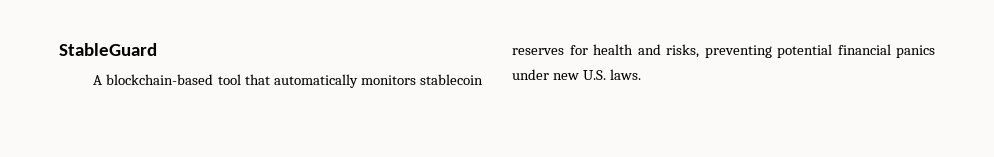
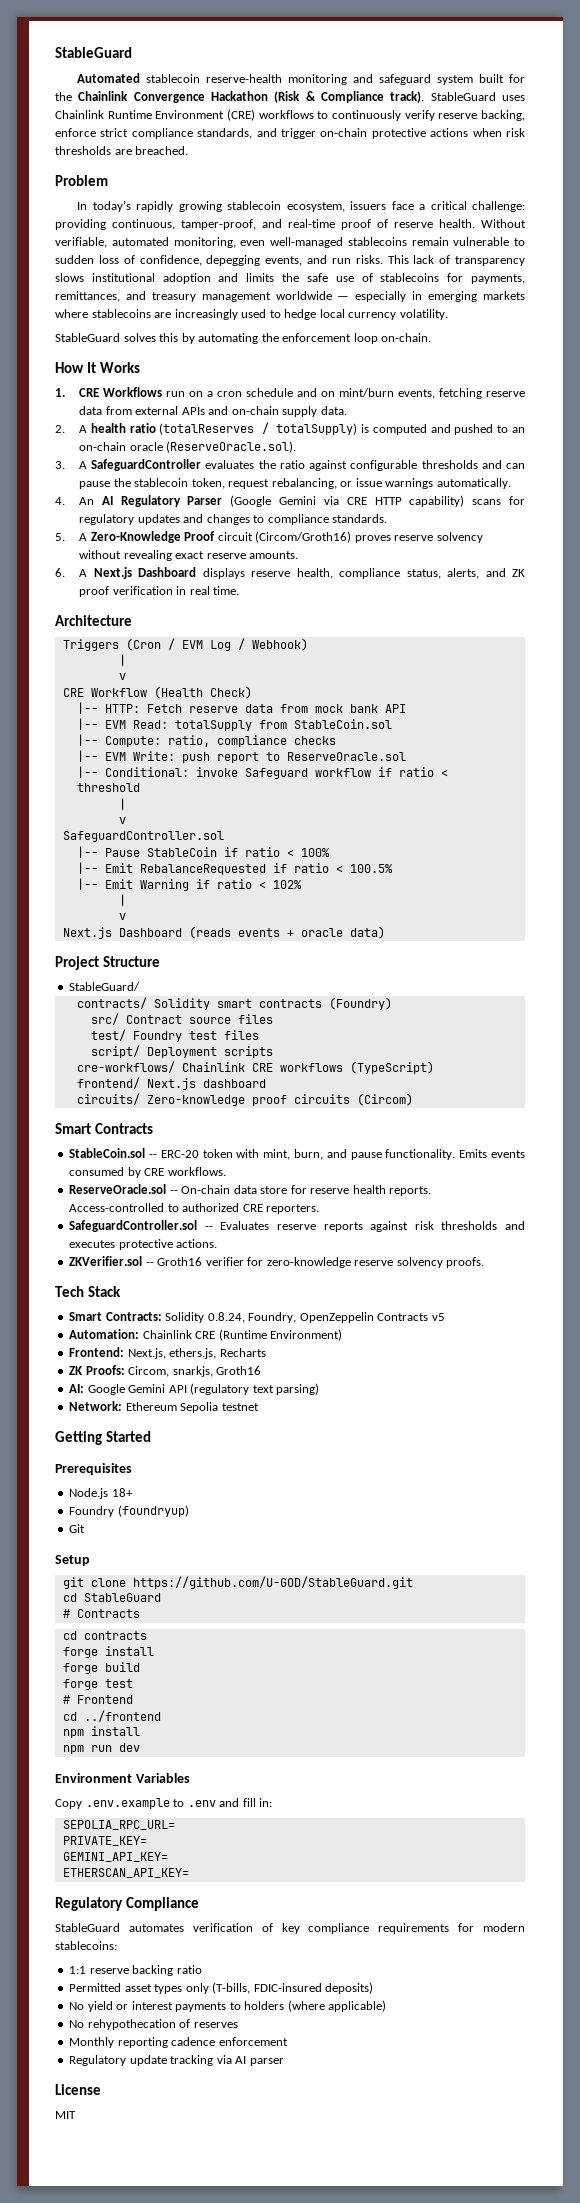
[59,43,157,56] [93,74,484,88] [512,44,935,58] [512,69,641,80] StableGuard // A blockchain-based tool that automatically monitors stablecoin reserves for health and risks, preventing potential financial panics under new U.S. laws. -> [55,47,132,58] [77,73,525,85] [55,91,525,103] [55,109,525,121] [55,128,525,139] [55,146,189,155] [55,175,108,186] [77,200,526,212] [55,219,526,230] [55,237,525,248] [55,255,525,266] [55,273,525,284] [55,291,526,302] [55,309,448,320] [55,333,432,344] [55,362,140,373] [55,387,525,399] [79,406,347,417] [55,422,526,435] [79,441,297,453] [55,459,525,471] [79,478,511,489] [55,495,525,507] [79,514,388,525] [55,531,483,543] [79,550,299,561] [55,567,525,579] [79,586,240,597] [55,615,132,626] [62,638,308,651] [118,654,126,666] [118,673,126,680] [62,686,252,699] [76,702,406,714] [76,718,392,731] [76,734,336,747] [76,750,406,763] [76,766,448,779] [76,783,140,792] [118,798,126,810] [118,817,126,824] [62,831,224,842] [76,846,330,858] [76,862,393,875] [76,878,302,891] [118,894,126,906] [118,913,126,920] [62,926,385,939] [55,956,160,970] [69,982,141,991] [76,997,392,1010] [90,1013,273,1025] [90,1029,259,1042] [90,1045,273,1058] [76,1061,434,1074] [76,1077,266,1090] [76,1093,413,1106] [55,1123,153,1134] [69,1148,525,1160] [69,1167,226,1178] [69,1184,432,1196] [69,1203,320,1214] [69,1220,525,1232] [69,1239,218,1250] [69,1256,485,1268] [55,1286,121,1297] [69,1312,445,1323] [69,1329,343,1341] [69,1347,266,1359] [69,1365,262,1377] [69,1383,320,1395] [69,1401,259,1413] [55,1431,151,1445] [55,1463,132,1475] [69,1488,133,1499] [69,1505,189,1517] [69,1524,86,1533] [55,1555,90,1566] [62,1576,413,1589] [62,1593,161,1602] [62,1609,140,1618] [62,1631,147,1640] [62,1646,154,1658] [62,1662,140,1674] [62,1679,133,1690] [62,1695,133,1704] [62,1710,161,1722] [62,1726,140,1738] [62,1743,140,1754] [55,1773,190,1783] [55,1798,273,1809] [62,1820,175,1830] [62,1836,147,1846] [62,1852,168,1862] [62,1868,189,1878] [55,1897,199,1911] [55,1923,525,1934] [55,1941,117,1950] [69,1965,202,1976] [69,1982,374,1994] [69,2000,387,2012] [69,2019,238,2030] [69,2037,288,2048] [69,2055,284,2066] [55,2084,101,2095] [55,2111,76,2119] StableGuard // Automated stablecoin reserve-health monitoring and safeguard system built for the Chainlink Convergence Hackathon (Risk & Compliance track). StableGuard uses Chainlink Runtime Environment (CRE) workflows to continuously verify reserve backing, enforce strict compliance standards, and trigger on-chain protective actions when risk thresholds are breached. // Problem // In today’s rapidly growing stablecoin ecosystem, issuers face a critical challenge: providing continuous, tamper-proof, and real-time proof of reserve health. Without verifiable, automated monitoring, even well-managed stablecoins remain vulnerable to sudden loss of confidence, depegging events, and run risks. This lack of transparency slows institutional adoption and limits the safe use of stablecoins for payments, remittances, and treasury management worldwide — especially in emerging markets where stablecoins are increasingly used to hedge local currency volatility. // StableGuard solves this by automating the enforcement loop on-chain. // How It Works // 1. CRE Workflows run on a cron schedule and on mint/burn events, fetching reserve data from external APIs and on-chain supply data. // 2. A health ratio (totalReserves / totalSupply) is computed and pushed to an on-chain oracle (ReserveOracle.sol). // 3. A SafeguardController evaluates the ratio against configurable thresholds and can pause the stablecoin token, request rebalancing, or issue warnings automatically. // 4. An AI Regulatory Parser (Google Gemini via CRE HTTP capability) scans for regulatory updates and changes to compliance standards. // 5. A Zero-Knowledge Proof circuit (Circom/Groth16) proves reserve solvency without revealing exact reserve amounts. // 6. A Next.js Dashboard displays reserve health, compliance status, alerts, and ZK proof verification in real time. // Architecture // Triggers (Cron / EVM Log / Webhook) // | // v // CRE Workflow (Health Check) // |-- HTTP: Fetch reserve data from mock bank API // |-- EVM Read: totalSupply from StableCoin.sol // |-- Compute: ratio, compliance checks // |-- EVM Write: push report to ReserveOracle.sol // |-- Conditional: invoke Safeguard workflow if ratio < threshold // | // v // SafeguardController.sol // |-- Pause StableCoin if ratio < 100% // |-- Emit RebalanceRequested if ratio < 100.5% // |-- Emit Warning if ratio < 102% // | // v // Next.js Dashboard (reads events + oracle data) // Project Structure // StableGuard/ // contracts/ Solidity smart contracts (Foundry) // src/ Contract source files // test/ Foundry test files // script/ Deployment scripts // cre-workflows/ Chainlink CRE workflows (TypeScript) // frontend/ Next.js dashboard // circuits/ Zero-knowledge proof circuits (Circom) // Smart Contracts // StableCoin.sol -- ERC-20 token with mint, burn, and pause functionality. Emits events consumed by CRE workflows. // ReserveOracle.sol -- On-chain data store for reserve health reports. Access-controlled to authorized CRE reporters. // SafeguardController.sol -- Evaluates reserve reports against risk thresholds and executes protective actions. // ZKVerifier.sol -- Groth16 verifier for zero-knowledge reserve solvency proofs. // Tech Stack // Smart Contracts: Solidity 0.8.24, Foundry, OpenZeppelin Contracts v5 // Automation: Chainlink CRE (Runtime Environment) // Frontend: Next.js, ethers.js, Recharts // ZK Proofs: Circom, snarkjs, Groth16 // AI: Google Gemini API (regulatory text parsing) // Network: Ethereum Sepolia testnet // Getting Started // Prerequisites // Node.js 18+ // Foundry (foundryup) // Git // Setup // git clone https://github.com/U-GOD/StableGuard.git // cd StableGuard // # Contracts // cd contracts // forge install // forge build // forge test // # Frontend // cd ../frontend // npm install // npm run dev // Environment Variables // Copy .env.example to .env and fill in: // SEPOLIA_RPC_URL= // PRIVATE_KEY= // GEMINI_API_KEY= // ETHERSCAN_API_KEY= // Regulatory Compliance // StableGuard automates verification of key compliance requirements for modern stablecoins: // 1:1 reserve backing ratio // Permitted asset types only (T-bills, FDIC-insured deposits) // No yield or interest payments to holders (where applicable) // No rehypothecation of reserves // Monthly reporting cadence enforcement // Regulatory update tracking via AI parser // License // MIT

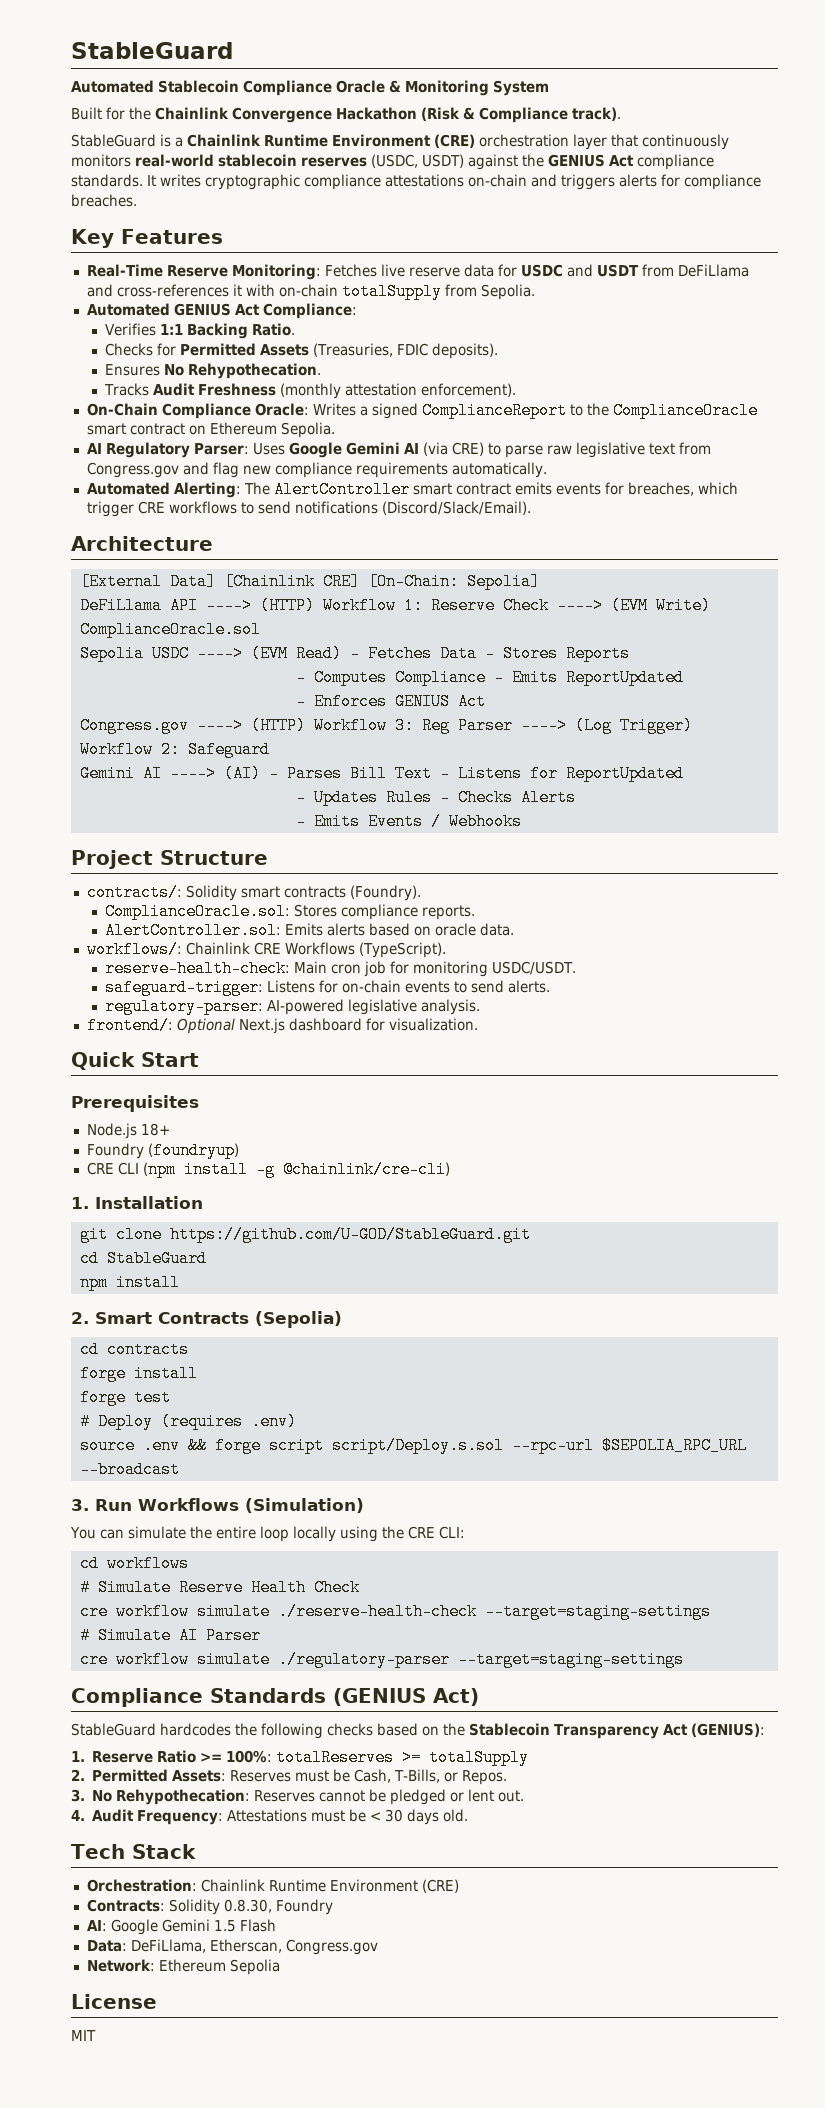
[146,74,505,85] stablecoin reserve-health monitoring and safeguard system built -> [158,80,549,96] [71,107,102,120] Stablecoin Compliance Oracle & Monitoring System // Built
[430,92,525,101] [55,109,525,121] [55,128,525,139] [55,146,189,155] [55,175,108,186] [77,200,526,212] [55,219,526,230] [55,237,525,248] [55,255,525,266] [55,273,525,284] [55,291,526,302] [55,309,448,320] [55,333,432,344] [55,362,140,373] [55,387,525,399] [79,406,347,417] [55,422,526,435] [79,441,297,453] [55,459,525,471] [79,478,511,489] [55,495,525,507] [79,514,388,525] [55,531,483,543] [79,550,299,561] [55,567,525,579] [79,586,240,597] [55,615,132,626] [62,638,308,651] [118,654,126,666] [118,673,126,680] [62,686,252,699] [76,702,406,714] [76,718,392,731] [76,734,336,747] [76,750,406,763] [76,766,448,779] [76,783,140,792] [118,798,126,810] [118,817,126,824] [62,831,224,842] [76,846,330,858] [76,862,393,875] [76,878,302,891] [118,894,126,906] [118,913,126,920] [62,926,385,939] StableGuard uses Chainlink Runtime Environment (CRE) workflows to continuously verify reserve backing, enforce strict compliance standards, and trigger on-chain protective actions when risk thresholds are breached. // Problem // In today’s rapidly growing stablecoin ecosystem, issuers face a critical challenge: providing continuous, tamper-proof, and real-time proof of reserve health. Without verifiable, automated monitoring, even well-managed stablecoins remain vulnerable to sudden loss of confidence, depegging events, and run risks. This lack of transparency slows institutional adoption and limits the safe use of stablecoins for payments, remittances, and treasury management worldwide — especially in emerging markets where stablecoins are increasingly used to hedge local currency volatility. // StableGuard solves this by automating the enforcement loop on-chain. // How It Works // 1. CRE Workflows run on a cron schedule and on mint/burn events, fetching reserve data from external APIs and on-chain supply data. // 2. A health ratio (totalReserves / totalSupply) is computed and pushed to an on-chain oracle (ReserveOracle.sol). // 3. A SafeguardController evaluates the ratio against configurable thresholds and can pause the stablecoin token, request rebalancing, or issue warnings automatically. // 4. An AI Regulatory Parser (Google Gemini via CRE HTTP capability) scans for regulatory updates and changes to compliance standards. // 5. A Zero-Knowledge Proof circuit (Circom/Groth16) proves reserve solvency without revealing exact reserve amounts. // 6. A Next.js Dashboard displays reserve health, compliance status, alerts, and ZK proof verification in real time. // Architecture // Triggers (Cron / EVM Log / Webhook) // | // v // CRE Workflow (Health Check) // |-- HTTP: Fetch reserve data from mock bank API // |-- EVM Read: totalSupply from StableCoin.sol // |-- Compute: ratio, compliance checks // |-- EVM Write: push report to ReserveOracle.sol // |-- Conditional: invoke Safeguard workflow if ratio < threshold // | // v // SafeguardController.sol // |-- Pause StableCoin if ratio < 100% // |-- Emit RebalanceRequested if ratio < 100.5% // |-- Emit Warning if ratio < 102% // | // v // Next.js Dashboard (reads events + oracle data) -> [71,134,729,150] [71,154,714,170] [71,174,761,190] [71,194,137,207] [71,229,223,248] [86,264,749,280] [86,283,535,300] [86,303,357,319] [105,323,295,339] [105,343,498,359] [105,363,322,379] [104,383,516,399] [86,402,758,419] [86,422,335,438] [86,442,711,458] [86,462,547,478] [86,481,738,498] [86,501,531,517] [71,536,213,551] [79,573,540,590] [79,597,711,614] [79,621,261,638] [79,645,630,662] [295,669,684,686] [295,693,486,710] [79,717,693,734] [79,741,270,758] [79,765,684,782] [295,789,576,806] [295,813,522,830] // StableGuard is a Chainlink Runtime Environment (CRE) orchestration layer that continuously monitors real-world stablecoin reserves (USDC, USDT) against the GENIUS Act compliance standards. It writes cryptographic compliance attestations on-chain and triggers alerts for compliance breaches. // Key Features // Real-Time Reserve Monitoring: Fetches live reserve data for USDC and USDT from DeFiLlama and cross-references it with on-chain totalSupply from Sepolia. // Automated GENIUS Act Compliance: // Verifies 1:1 Backing Ratio. // Checks for Permitted Assets (Treasuries, FDIC deposits). // Ensures No Rehypothecation. // Tracks Audit Freshness (monthly attestation enforcement). // On-Chain Compliance Oracle: Writes a signed ComplianceReport to the ComplianceOracle smart contract on Ethereum Sepolia. // AI Regulatory Parser: Uses Google Gemini AI (via CRE) to parse raw legislative text from Congress.gov and flag new compliance requirements automatically. // Automated Alerting: The AlertController smart contract emits events for breaches, which trigger CRE workflows to send notifications (Discord/Slack/Email). // Architecture // [External Data] [Chainlink CRE] [On-Chain: Sepolia] // DeFiLlama API ----> (HTTP) Workflow 1: Reserve Check ----> (EVM Write) ComplianceOracle.sol // Sepolia USDC ----> (EVM Read) - Fetches Data - Stores Reports // - Computes Compliance - Emits ReportUpdated // - Enforces GENIUS Act // Congress.gov ----> (HTTP) Workflow 3: Reg Parser ----> (Log Trigger) Workflow 2: Safeguard // Gemini AI ----> (AI) - Parses Bill Text - Listens for ReportUpdated // - Updates Rules - Checks Alerts // - Emits Events / Webhooks
[69,982,141,991] [76,997,147,1009] StableGuard/ // contracts/ -> [86,884,182,901] contracts/:
[328,997,392,1010] [90,1013,273,1025] [90,1029,259,1042] [90,1045,273,1058] [76,1061,434,1074] [76,1077,266,1090] [76,1093,413,1106] [55,1123,153,1134] [69,1148,525,1160] [69,1167,226,1178] [69,1184,432,1196] [69,1203,320,1214] [69,1220,525,1232] [69,1239,218,1250] [69,1256,485,1268] [55,1286,121,1297] [69,1312,445,1323] [69,1329,343,1341] [69,1347,266,1359] [69,1365,262,1377] [69,1383,320,1395] [69,1401,259,1413] [55,1431,151,1445] (Foundry) // src/ Contract source files // test/ Foundry test files // script/ Deployment scripts // cre-workflows/ Chainlink CRE workflows (TypeScript) // frontend/ Next.js dashboard // circuits/ Zero-knowledge proof circuits (Circom) // Smart Contracts // StableCoin.sol -- ERC-20 token with mint, burn, and pause functionality. Emits events consumed by CRE workflows. // ReserveOracle.sol -- On-chain data store for reserve health reports. Access-controlled to authorized CRE reporters. // SafeguardController.sol -- Evaluates reserve reports against risk thresholds and executes protective actions. // ZKVerifier.sol -- Groth16 verifier for zero-knowledge reserve solvency proofs. // Tech Stack // Smart Contracts: Solidity 0.8.24, Foundry, OpenZeppelin Contracts v5 // Automation: Chainlink CRE (Runtime Environment) // Frontend: Next.js, ethers.js, Recharts // ZK Proofs: Circom, snarkjs, Groth16 // AI: Google Gemini API (regulatory text parsing) // Network: Ethereum Sepolia testnet // Getting Started -> [349,885,421,901] [105,903,476,920] [105,922,515,939] [86,941,446,958] [105,960,577,977] [105,979,551,996] [105,998,481,1015] [86,1017,478,1034] [71,1052,199,1070] (Foundry). // ComplianceOracle.sol: Stores compliance reports. // AlertController.sol: Emits alerts based on oracle data. // workflows/: Chainlink CRE Workflows (TypeScript). // reserve-health-check: Main cron job for monitoring USDC/USDT. // safeguard-trigger: Listens for on-chain events to send alerts. // regulatory-parser: AI-powered legislative analysis. // frontend/: Optional Next.js dashboard for visualization. // Quick Start
[69,1524,86,1533] [55,1555,90,1566] Git // Setup -> [86,1161,450,1178] [71,1196,203,1209] CRE CLI (npm install -g @chainlink/cre-cli) // 1. Installation
[62,1609,140,1618] # Contracts -> [79,1274,180,1291] [71,1311,342,1328] npm install // 2. Smart Contracts (Sepolia)
[62,1662,140,1674] // forge build -> (198, 1373) none
[76,1695,133,1704] [62,1710,161,1722] [62,1726,140,1738] [62,1743,140,1754] [55,1773,190,1783] [55,1798,273,1809] [62,1820,175,1830] [62,1836,147,1846] [62,1852,168,1862] [62,1868,189,1878] [55,1897,199,1911] [55,1923,525,1934] [55,1941,117,1950] [69,1965,202,1976] [69,1982,374,1994] [69,2000,387,2012] [69,2019,238,2030] [69,2037,288,2048] [69,2055,284,2066] Frontend // cd ../frontend // npm install // npm run dev // Environment Variables // Copy .env.example to .env and fill in: // SEPOLIA_RPC_URL= // PRIVATE_KEY= // GEMINI_API_KEY= // ETHERSCAN_API_KEY= // Regulatory Compliance // StableGuard automates verification of key compliance requirements for modern stablecoins: // 1:1 reserve backing ratio // Permitted asset types only (T-bills, FDIC-insured deposits) // No yield or interest payments to holders (where applicable) // No rehypothecation of reserves // Monthly reporting cadence enforcement // Regulatory update tracking via AI parser -> [97,1413,297,1430] [79,1437,747,1454] [79,1461,180,1478] [71,1498,364,1513] [70,1526,465,1542] [79,1555,189,1572] [79,1579,360,1596] [79,1603,711,1620] [79,1627,261,1644] [79,1651,684,1668] [71,1688,479,1707] [71,1723,765,1739] [71,1749,530,1766] [71,1769,508,1785] [71,1789,525,1805] [71,1809,469,1825] [71,1844,196,1859] [86,1879,459,1893] [86,1899,333,1915] [86,1919,276,1935] [86,1939,378,1955] [86,1959,280,1975] Deploy (requires .env) // source .env && forge script script/Deploy.s.sol --rpc-url $SEPOLIA_RPC_URL --broadcast // 3. Run Workflows (Simulation) // You can simulate the entire loop locally using the CRE CLI: // cd workflows // # Simulate Reserve Health Check // cre workflow simulate ./reserve-health-check --target=staging-settings // # Simulate AI Parser // cre workflow simulate ./regulatory-parser --target=staging-settings // Compliance Standards (GENIUS Act) // StableGuard hardcodes the following checks based on the Stablecoin Transparency Act (GENIUS): // 1. Reserve Ratio >= 100%: totalReserves >= totalSupply // 2. Permitted Assets: Reserves must be Cash, T-Bills, or Repos. // 3. No Rehypothecation: Reserves cannot be pledged or lent out. // 4. Audit Frequency: Attestations must be < 30 days old. // Tech Stack // Orchestration: Chainlink Runtime Environment (CRE) // Contracts: Solidity 0.8.30, Foundry // AI: Google Gemini 1.5 Flash // Data: DeFiLlama, Etherscan, Congress.gov // Network: Ethereum Sepolia

